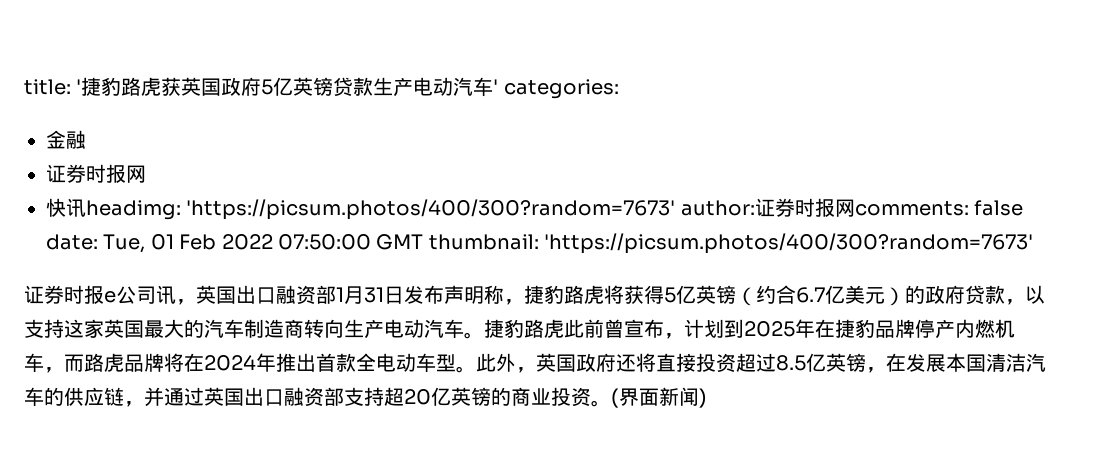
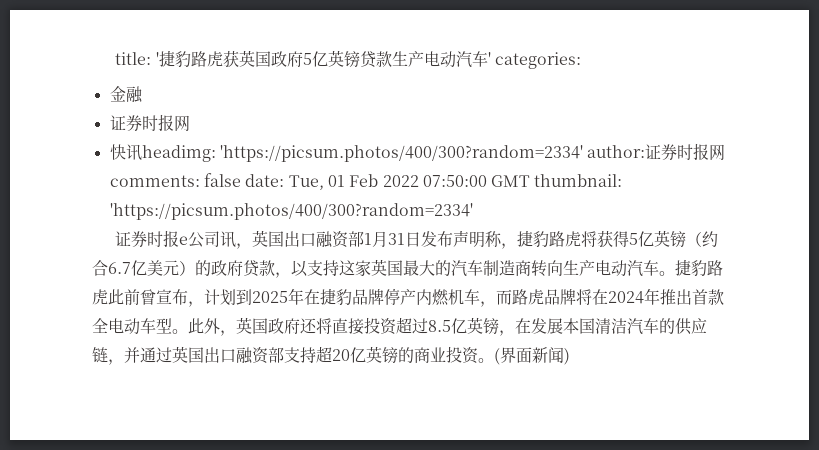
[186,199,676,220] 'https://picsum.photos/400/300?random=7673' -> [219,145,583,162] 'https://picsum.photos/400/300?random=2334'
[544,233,1034,254] 'https://picsum.photos/400/300?random=7673' -> [109,203,473,220] 'https://picsum.photos/400/300?random=2334'

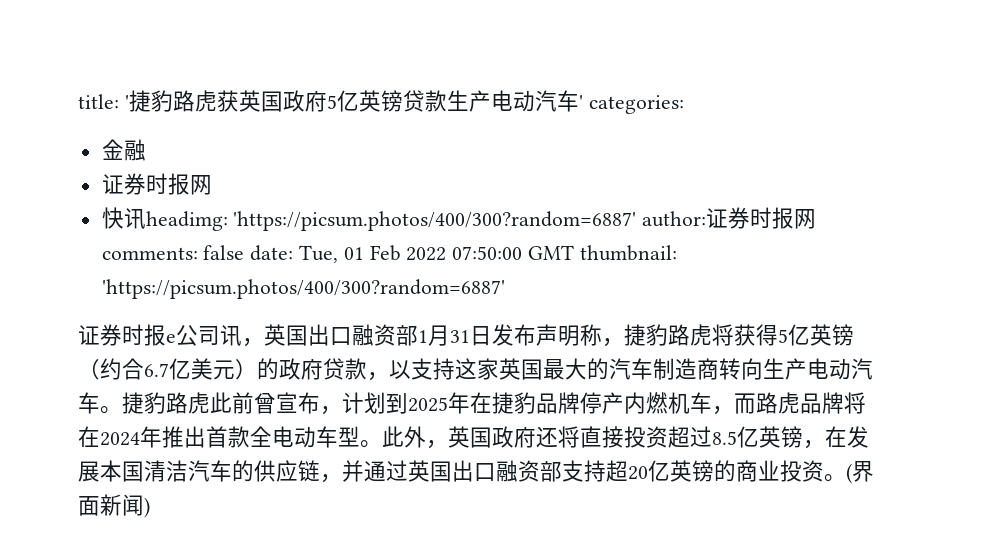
[219,145,583,162] 'https://picsum.photos/400/300?random=2334' -> [233,211,637,231] 'https://picsum.photos/400/300?random=6887'
[109,203,473,220] 'https://picsum.photos/400/300?random=2334' -> [101,279,505,299] 'https://picsum.photos/400/300?random=6887'

